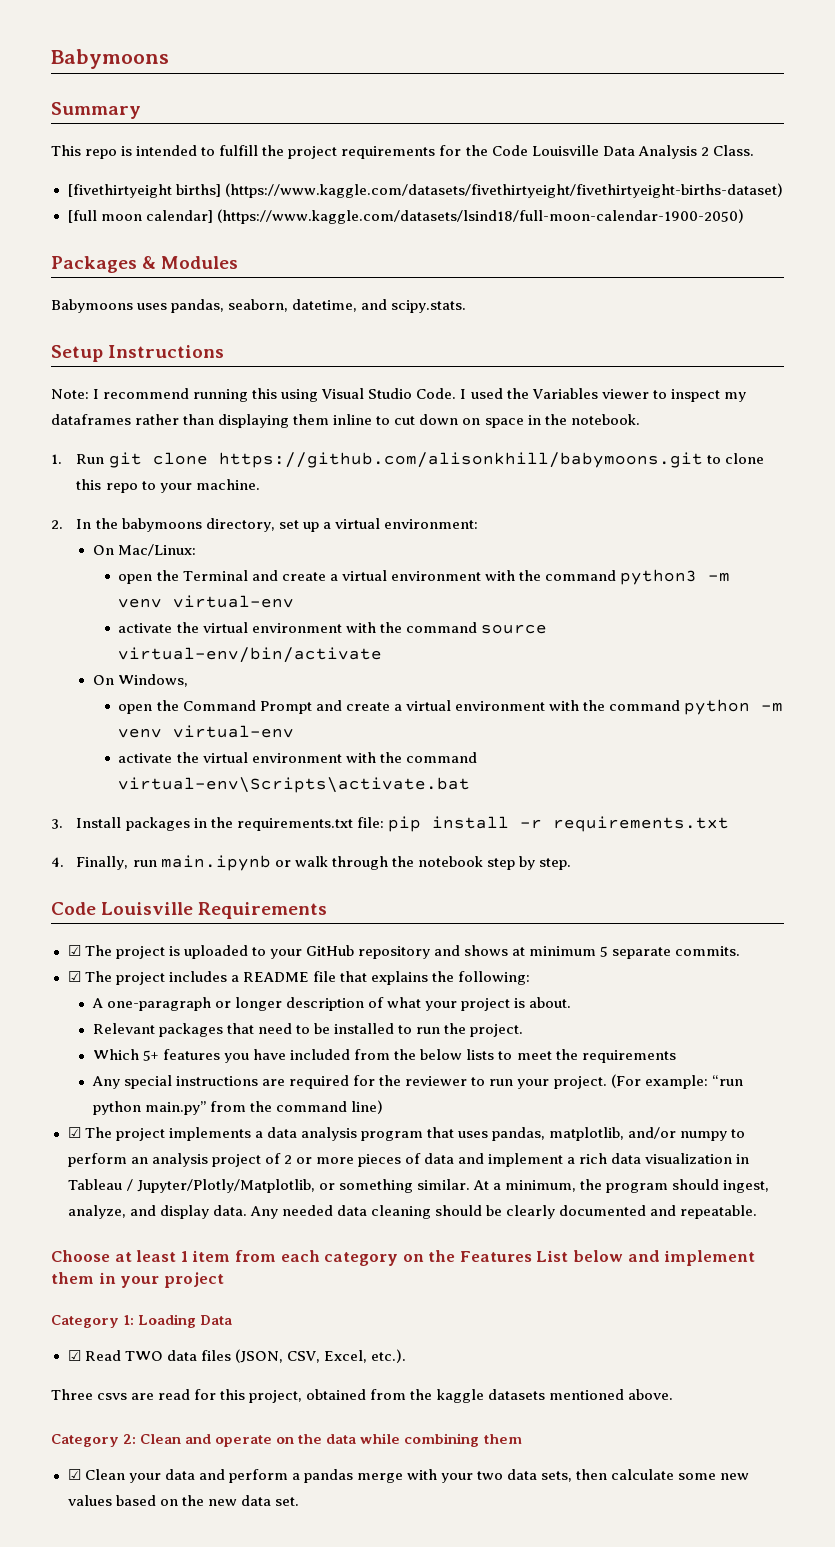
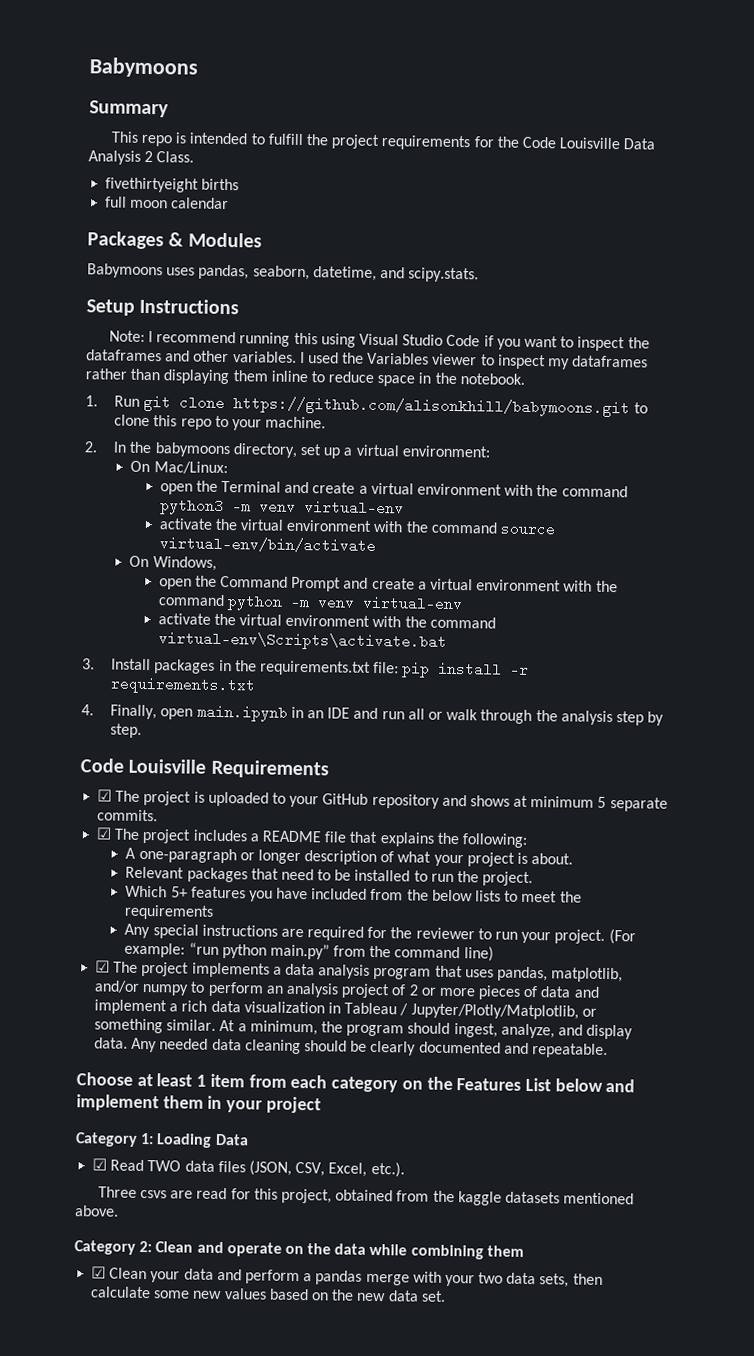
[67,183,783,198] [67,209,744,224] [fivethirtyeight births] (https://www.kaggle.com/datasets/fivethirtyeight/fivethirtyeight-births-dataset) // [full moon calendar] (https://www.kaggle.com/datasets/lsind18/full-moon-calendar-1900-2050) -> [105,177,240,193] [105,196,230,210] fivethirtyeight births // full moon calendar
[416,388,457,399] Code. -> [446,334,650,352] [86,349,297,363] Code if you want to inspect the dataframes and other variables.
[394,414,481,425] cut down on -> [328,371,375,383] reduce
[132,855,271,871] run main.ipynb -> [160,704,425,722] open main.ipynb in an IDE and run all
[417,856,483,867] notebook -> [560,710,613,726] analysis

